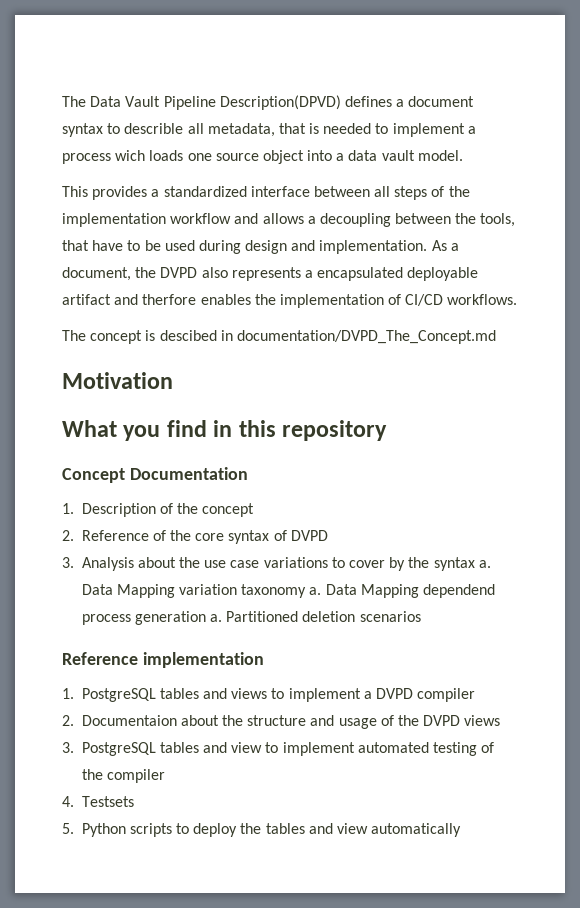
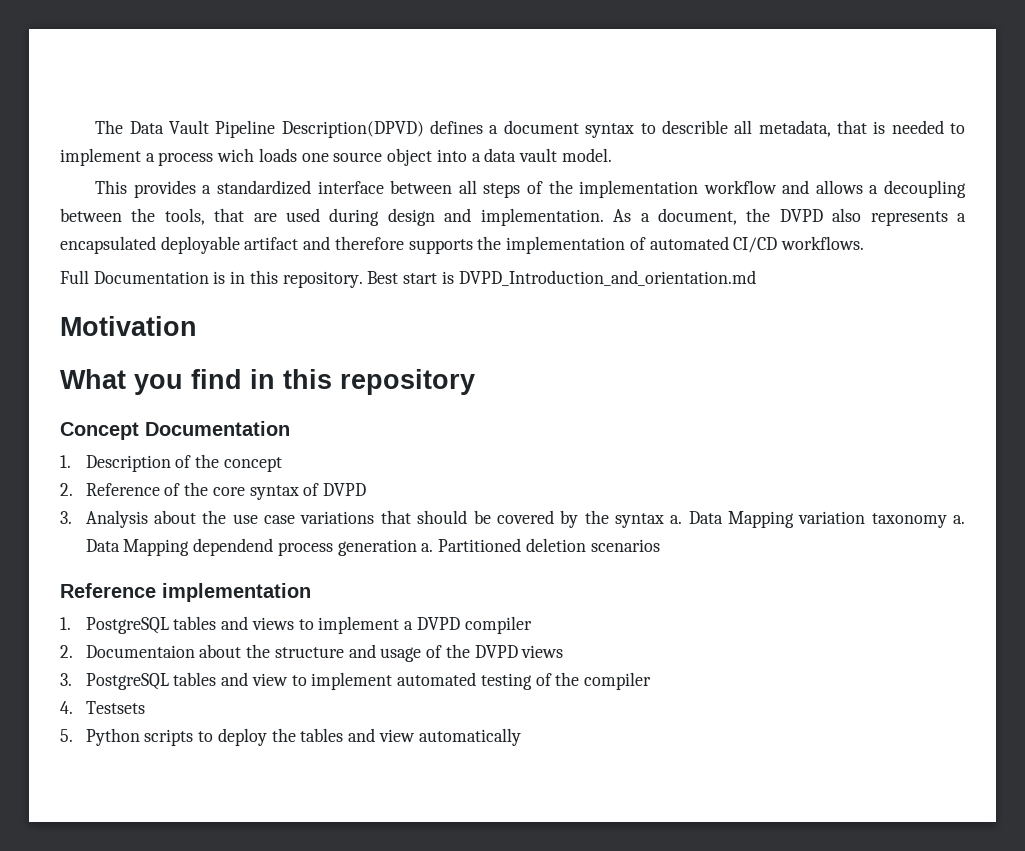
[92,240,161,251] have to be -> [253,213,277,222] are
[142,294,251,305] therfore enables -> [334,236,473,254] therefore supports
(402, 299) none -> [649,236,729,250] automated
[62,330,496,344] The concept is descibed in documentation/DVPD_The_Concept.md -> [60,270,756,288] Full Documentation is in this repository. Best start is DVPD_Introduction_and_orientation.md
[331,557,386,568] to cover -> [380,510,554,524] that should be covered

